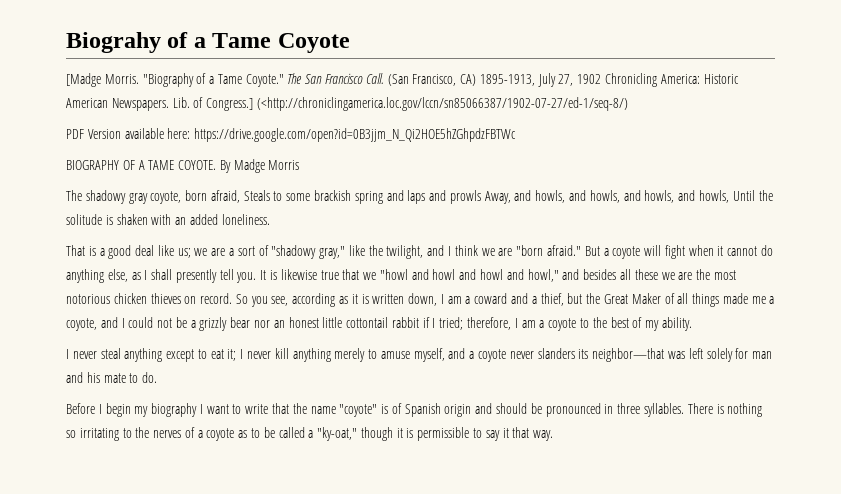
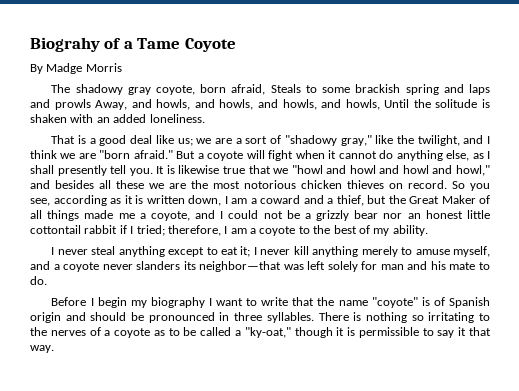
[66,73,739,87] [66,97,628,111] [66,128,517,142] [66,160,217,170] [Madge Morris. "Biography of a Tame Coyote." The San Francisco Call. (San Francisco, CA) 1895-1913, July 27, 1902 Chronicling America: Historic American Newspapers. Lib. of Congress.] (<http://chroniclingamerica.loc.gov/lccn/sn85066387/1902-07-27/ed-1/seq-8/) // PDF Version available here: https://drive.google.com/open?id=0B3jjm_N_Qi2HOE5hZGhpdzFBTWc // BIOGRAPHY OF A TAME COYOTE. -> (236, 45) none

